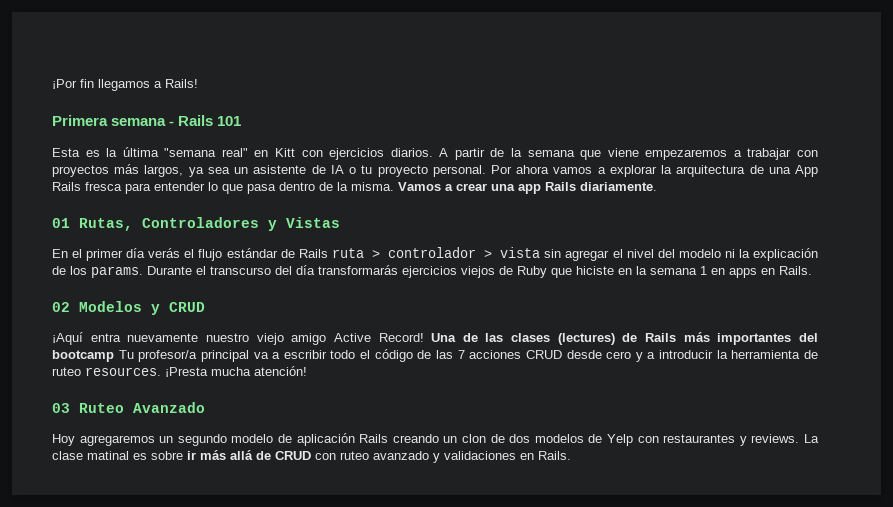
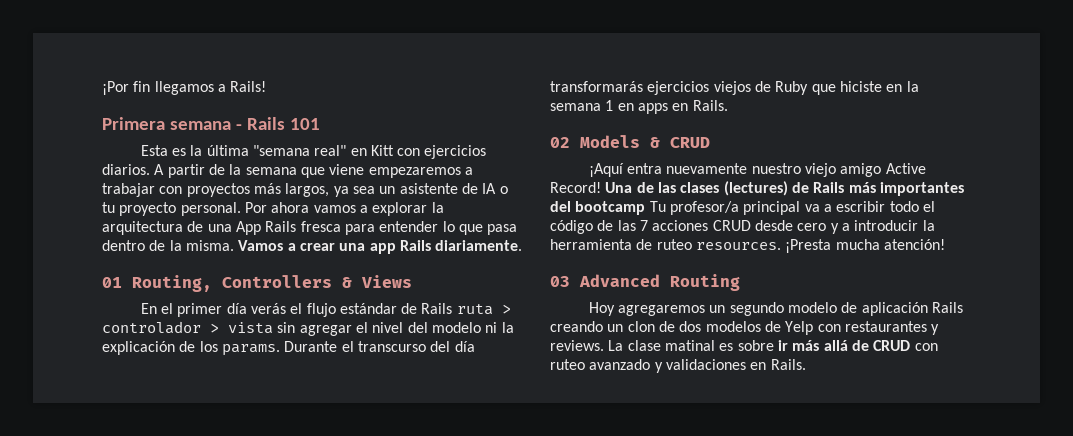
[79,217,340,231] Rutas, Controladores y Vistas -> [132,275,412,292] Routing, Controllers & Views
[79,301,160,315] Modelos y -> [580,135,660,148] Models &
[79,402,205,413] Ruteo Avanzado -> [579,274,740,291] Advanced Routing

